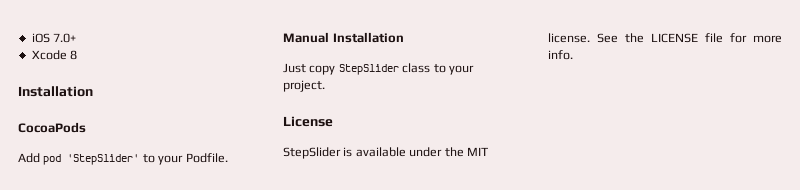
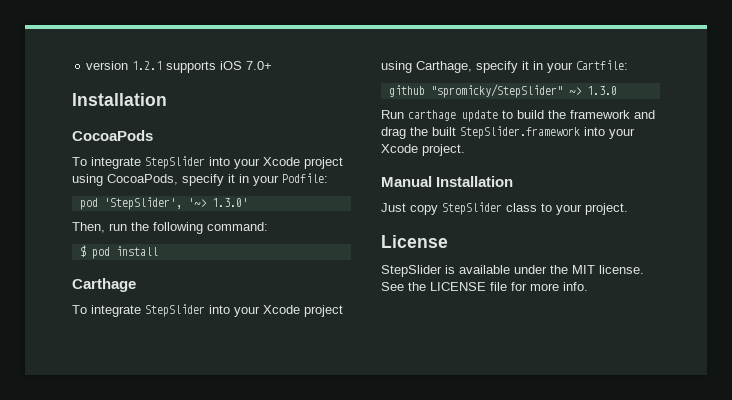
(31, 38) none -> [86,61,217,73] version 1.2.1 supports
[31,50,78,60] // Xcode 8 -> (273, 65) none
[18,153,228,165] Add pod 'StepSlider' to your Podfile. -> [72,156,343,169] [72,173,328,186] [79,197,248,210] [72,222,268,234] [79,245,158,259] [72,278,136,292] [72,304,343,317] [381,60,628,73] [388,84,617,98] [381,110,655,122] [381,126,635,139] [381,144,465,156] To integrate StepSlider into your Xcode project using CocoaPods, specify it in your Podfile: // pod 'StepSlider', '~> 1.3.0' // Then, run the following command: // $ pod install // Carthage // To integrate StepSlider into your Xcode project using Carthage, specify it in your Cartfile: // github "spromicky/StepSlider" ~> 1.3.0 // Run carthage update to build the framework and drag the built StepSlider.framework into your Xcode project.

